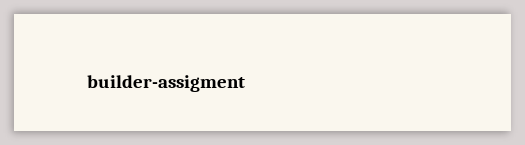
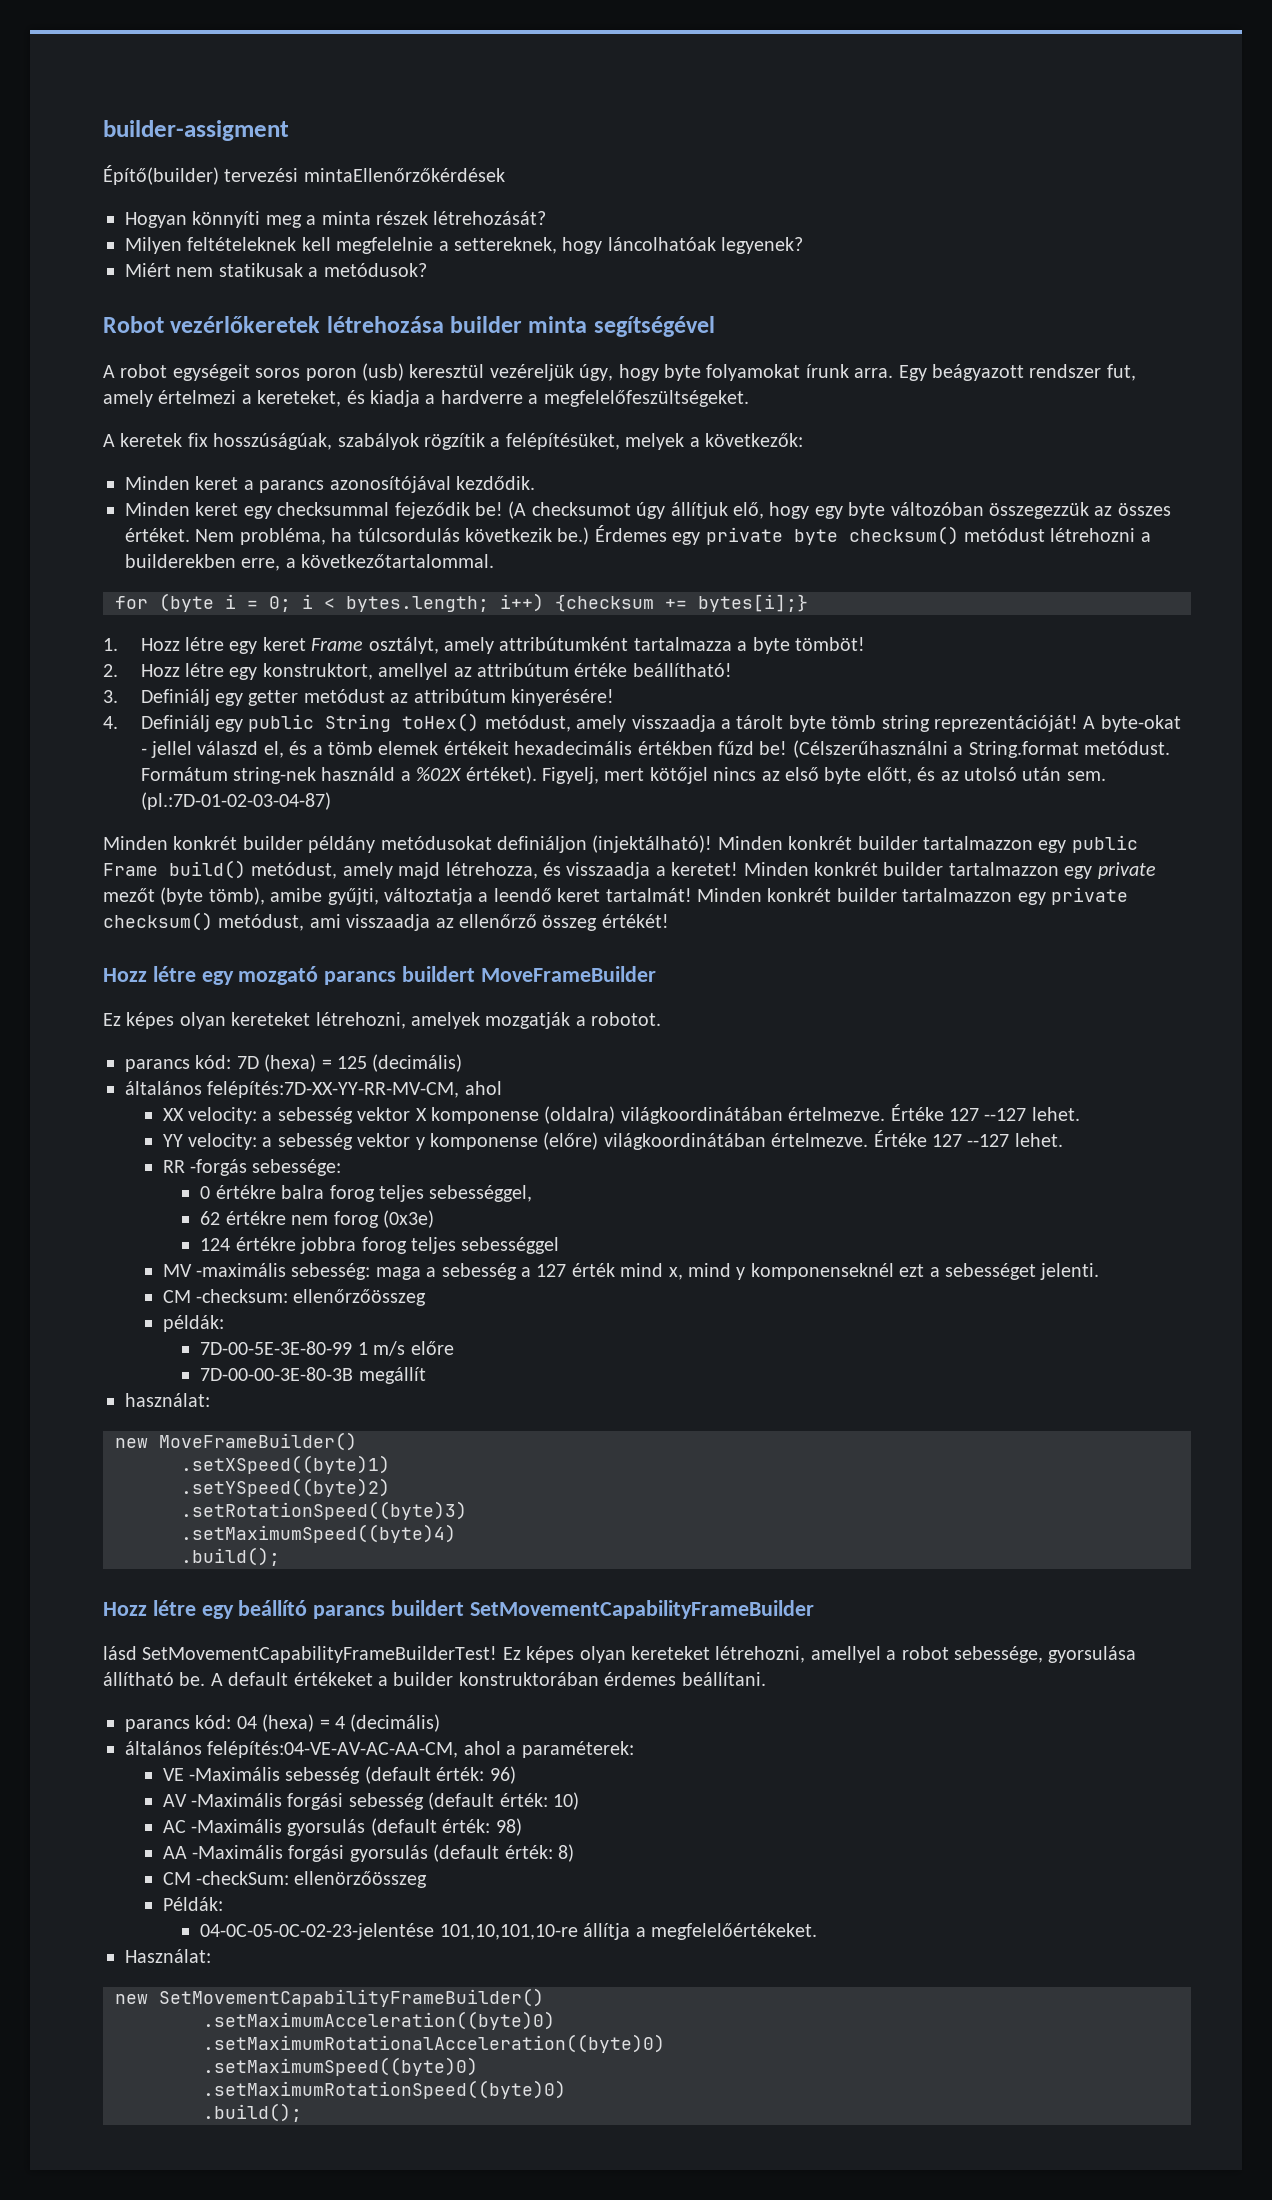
(245, 83) none -> [103,165,505,185] [125,211,547,228] [125,237,804,254] [125,263,427,277] [103,316,715,337] [103,363,1136,381] [103,390,749,407] [103,433,803,450] [125,476,535,493] [125,501,1171,519] [125,525,1151,545] [125,554,495,571] [115,593,808,612] [103,637,866,654] [103,663,732,680] [103,689,615,706] [103,713,1181,732] [140,740,1171,758] [140,766,1106,784] [140,792,331,810] [103,835,1138,853] [103,860,1156,879] [103,887,1128,905] [103,912,669,931] [103,966,656,985] [103,1012,662,1029] [125,1054,463,1072] [125,1081,502,1098] [162,1104,1080,1124] [162,1130,1063,1150] [162,1159,342,1176] [200,1185,533,1202] [200,1210,434,1228] [200,1237,560,1254] [162,1263,1100,1280] [162,1289,427,1306] [162,1315,224,1332] [200,1341,454,1356] [200,1367,426,1384] [125,1393,210,1407] [115,1432,357,1451] [181,1455,390,1474] [181,1478,390,1497] [181,1501,467,1520] [181,1524,456,1543] [181,1547,280,1566] [103,1600,814,1619] [103,1646,1137,1663] [103,1672,766,1686] [125,1714,441,1732] [125,1741,634,1758] [162,1766,516,1784] [162,1792,580,1810] [162,1818,522,1836] [162,1844,575,1862] [162,1871,428,1888] [162,1897,223,1911] [200,1923,817,1940] [125,1949,211,1963] [115,1988,544,2007] [203,2011,555,2030] [203,2034,665,2053] [203,2057,478,2076] [203,2080,566,2099] [203,2103,302,2122] // Építő(builder) tervezési mintaEllenőrzőkérdések // Hogyan könnyíti meg a minta részek létrehozását? // Milyen feltételeknek kell megfelelnie a settereknek, hogy láncolhatóak legyenek? // Miért nem statikusak a metódusok? // Robot vezérlőkeretek létrehozása builder minta segítségével // A robot egységeit soros poron (usb) keresztül vezéreljük úgy, hogy byte folyamokat írunk arra. Egy beágyazott rendszer fut, amely értelmezi a kereteket, és kiadja a hardverre a megfelelőfeszültségeket. // A keretek fix hosszúságúak, szabályok rögzítik a felépítésüket, melyek a következők: // Minden keret a parancs azonosítójával kezdődik. // Minden keret egy checksummal fejeződik be! (A checksumot úgy állítjuk elő, hogy egy byte változóban összegezzük az összes értéket. Nem probléma, ha túlcsordulás következik be.) Érdemes egy private byte checksum() metódust létrehozni a builderekben erre, a következőtartalommal. // for (byte i = 0; i < bytes.length; i++) {checksum += bytes[i];} // 1. Hozz létre egy keret Frame osztályt, amely attribútumként tartalmazza a byte tömböt! // 2. Hozz létre egy konstruktort, amellyel az attribútum értéke beállítható! // 3. Definiálj egy getter metódust az attribútum kinyerésére! // 4. Definiálj egy public String toHex() metódust, amely visszaadja a tárolt byte tömb string reprezentációját! A byte-okat - jellel válaszd el, és a tömb elemek értékeit hexadecimális értékben fűzd be! (Célszerűhasználni a String.format metódust. Formátum string-nek használd a %02X értéket). Figyelj, mert kötőjel nincs az első byte előtt, és az utolsó után sem. (pl.:7D-01-02-03-04-87) // Minden konkrét builder példány metódusokat definiáljon (injektálható)! Minden konkrét builder tartalmazzon egy public Frame build() metódust, amely majd létrehozza, és visszaadja a keretet! Minden konkrét builder tartalmazzon egy private mezőt (byte tömb), amibe gyűjti, változtatja a leendő keret tartalmát! Minden konkrét builder tartalmazzon egy private checksum() metódust, ami visszaadja az ellenőrző összeg értékét! // Hozz létre egy mozgató parancs buildert MoveFrameBuilder // Ez képes olyan kereteket létrehozni, amelyek mozgatják a robotot. // parancs kód: 7D (hexa) = 125 (decimális) // általános felépítés:7D-XX-YY-RR-MV-CM, ahol // XX velocity: a sebesség vektor X komponense (oldalra) világkoordinátában értelmezve. Értéke 127 --127 lehet. // YY velocity: a sebesség vektor y komponense (előre) világkoordinátában értelmezve. Értéke 127 --127 lehet. // RR -forgás sebessége: // 0 értékre balra forog teljes sebességgel, // 62 értékre nem forog (0x3e) // 124 értékre jobbra forog teljes sebességgel // MV -maximális sebesség: maga a sebesség a 127 érték mind x, mind y komponenseknél ezt a sebességet jelenti. // CM -checksum: ellenőrzőösszeg // példák: // 7D-00-5E-3E-80-99 1 m/s előre // 7D-00-00-3E-80-3B megállít // használat: // new MoveFrameBuilder() // .setXSpeed((byte)1) // .setYSpeed((byte)2) // .setRotationSpeed((byte)3) // .setMaximumSpeed((byte)4) // .build(); // Hozz létre egy beállító parancs buildert SetMovementCapabilityFrameBuilder // lásd SetMovementCapabilityFrameBuilderTest! Ez képes olyan kereteket létrehozni, amellyel a robot sebessége, gyorsulása állítható be. A default értékeket a builder konstruktorában érdemes beállítani. // parancs kód: 04 (hexa) = 4 (decimális) // általános felépítés:04-VE-AV-AC-AA-CM, ahol a paraméterek: // VE -Maximális sebesség (default érték: 96) // AV -Maximális forgási sebesség (default érték: 10) // AC -Maximális gyorsulás (default érték: 98) // AA -Maximális forgási gyorsulás (default érték: 8) // CM -checkSum: ellenörzőösszeg // Példák: // 04-0C-05-0C-02-23-jelentése 101,10,101,10-re állítja a megfelelőértékeket. // Használat: // new SetMovementCapabilityFrameBuilder() // .setMaximumAcceleration((byte)0) // .setMaximumRotationalAcceleration((byte)0) // .setMaximumSpeed((byte)0) // .setMaximumRotationSpeed((byte)0) // .build();

